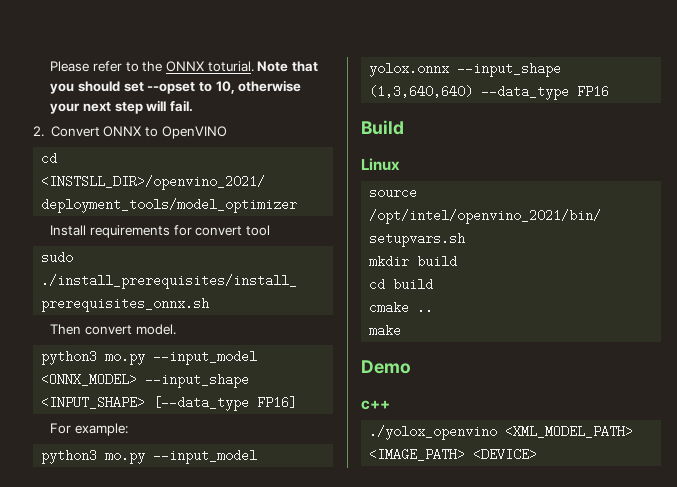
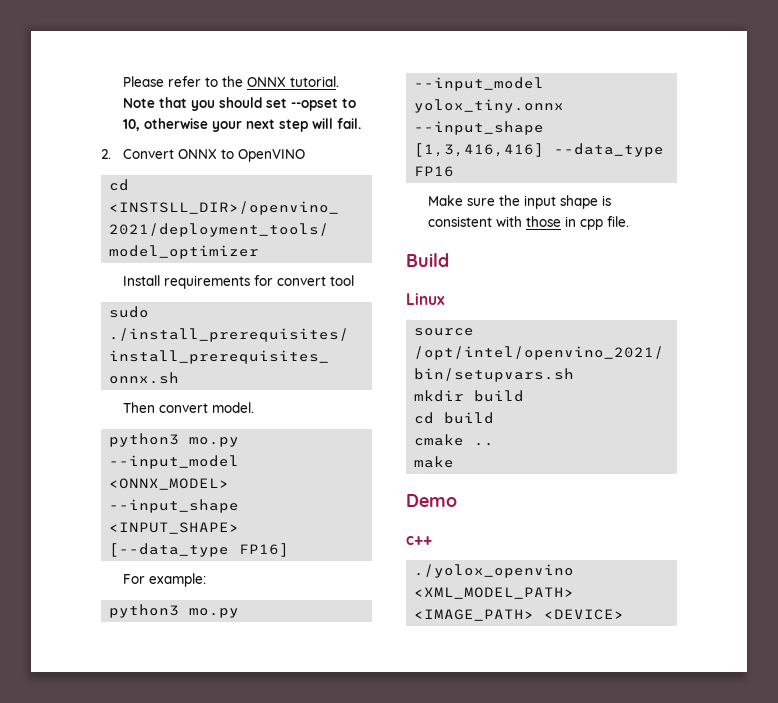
[207,61,254,72] toturial. -> [289,76,339,87] tutorial.
[369,62,562,77] [369,85,474,98] yolox.onnx --input_shape (1,3,640,640) -> [414,99,565,113] [414,121,545,135] [414,143,545,157] yolox_tiny.onnx --input_shape [1,3,416,416]
(610, 91) none -> [427,195,611,209] [427,216,629,230] // Make sure the input shape is consistent with those in cpp file.

